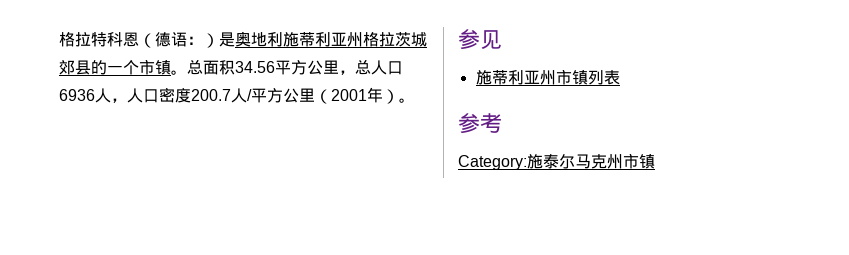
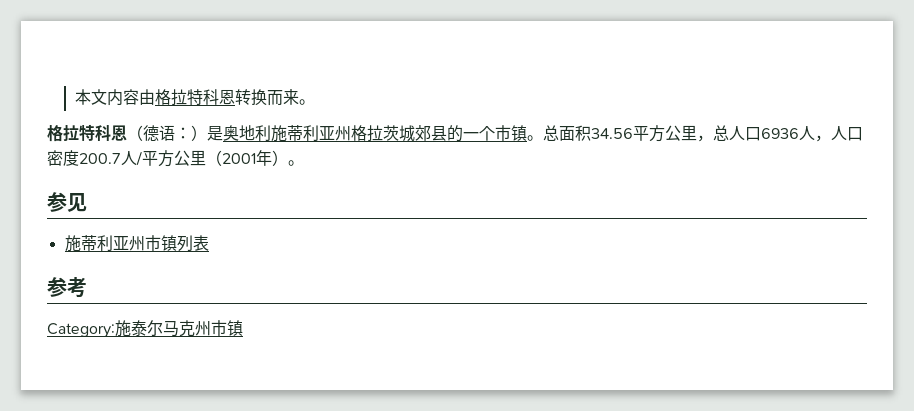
(59, 39) none -> [74,89,315,106] 本文内容由格拉特科恩转换而来。 //

